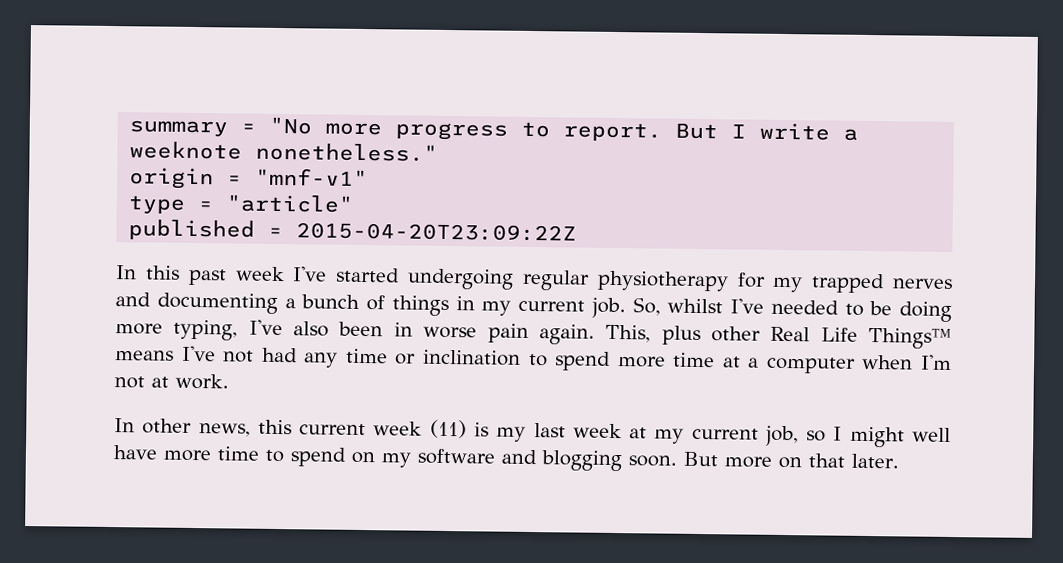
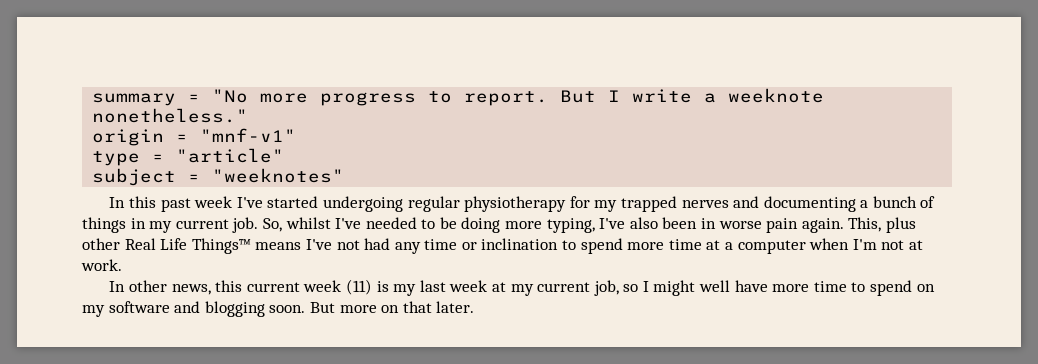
[128,219,578,242] published = 2015-04-20T23:09:22Z -> [92,168,345,186] subject = "weeknotes"

